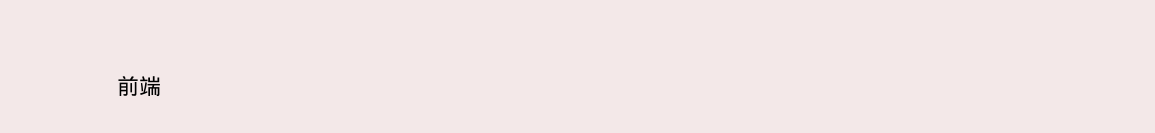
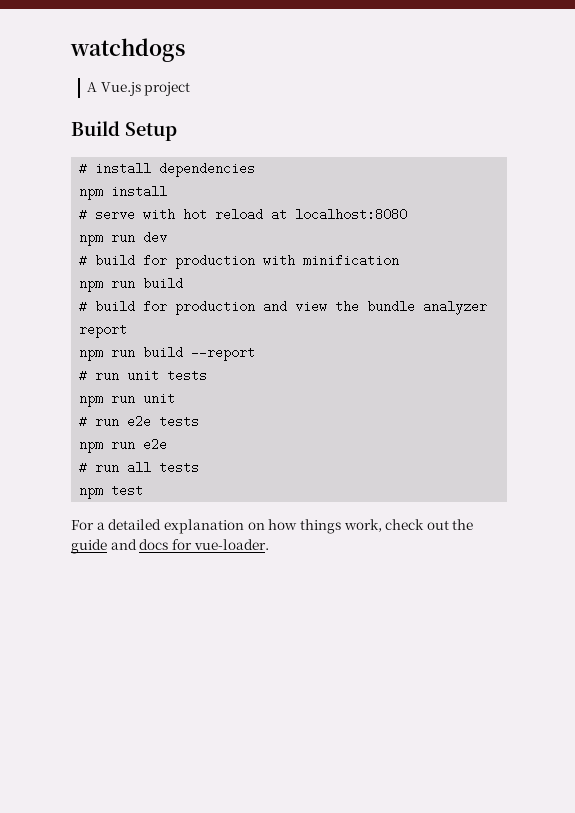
[117,75,161,97] 前端 -> [70,38,185,62] [87,82,191,96] [71,121,177,141] [79,162,256,177] [79,185,168,200] [79,208,408,221] [79,231,168,246] [79,254,400,269] [79,277,184,292] [79,300,488,315] [79,323,128,338] [79,346,256,361] [79,369,208,382] [79,394,176,407] [79,415,200,428] [79,438,168,453] [79,461,200,474] [79,484,144,499] [71,519,474,534] [71,539,269,554] watchdogs // A Vue.js project // Build Setup // # install dependencies // npm install // # serve with hot reload at localhost:8080 // npm run dev // # build for production with minification // npm run build // # build for production and view the bundle analyzer report // npm run build --report // # run unit tests // npm run unit // # run e2e tests // npm run e2e // # run all tests // npm test // For a detailed explanation on how things work, check out the guide and docs for vue-loader.

